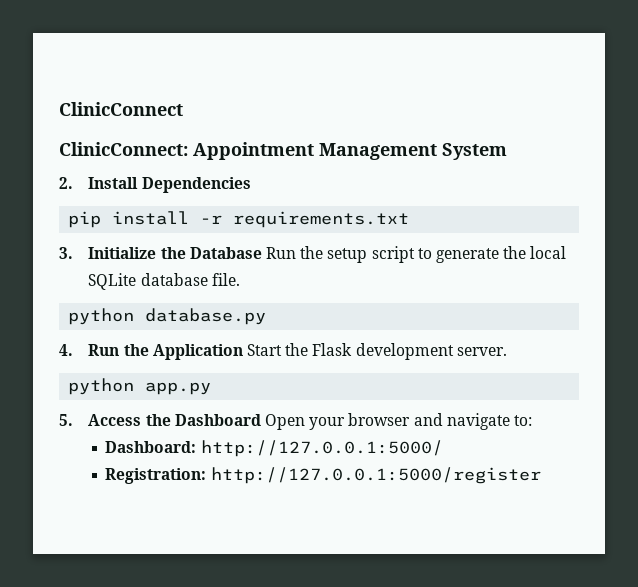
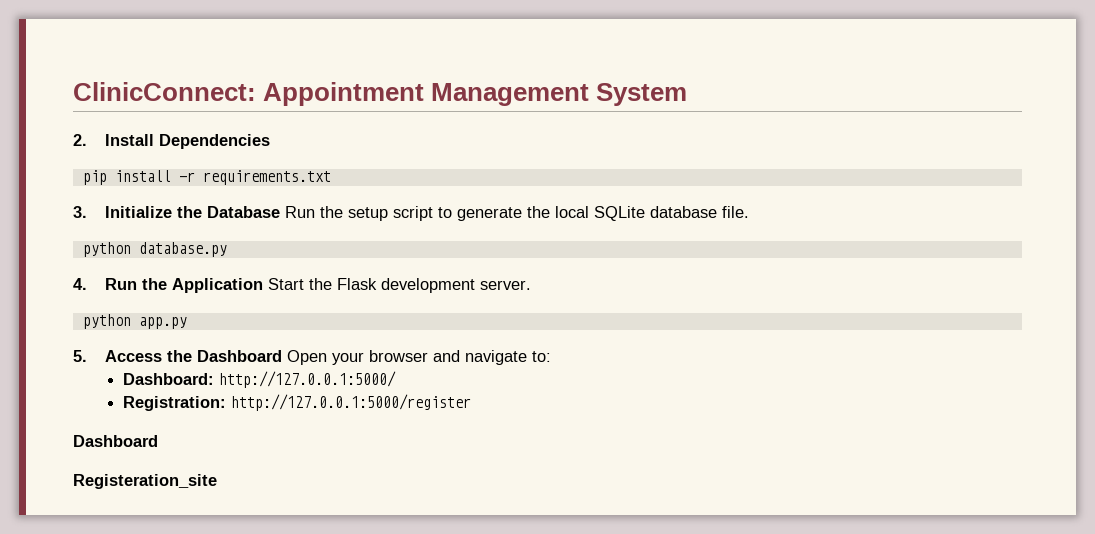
[59,102,183,116] ClinicConnect // -> (73, 91) none
(541, 475) none -> [73,435,158,447] [73,474,217,489] // Dashboard // Registeration_site

